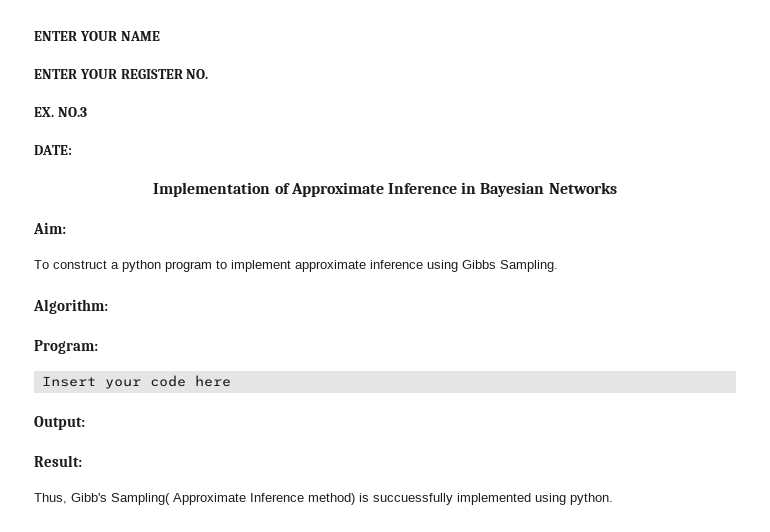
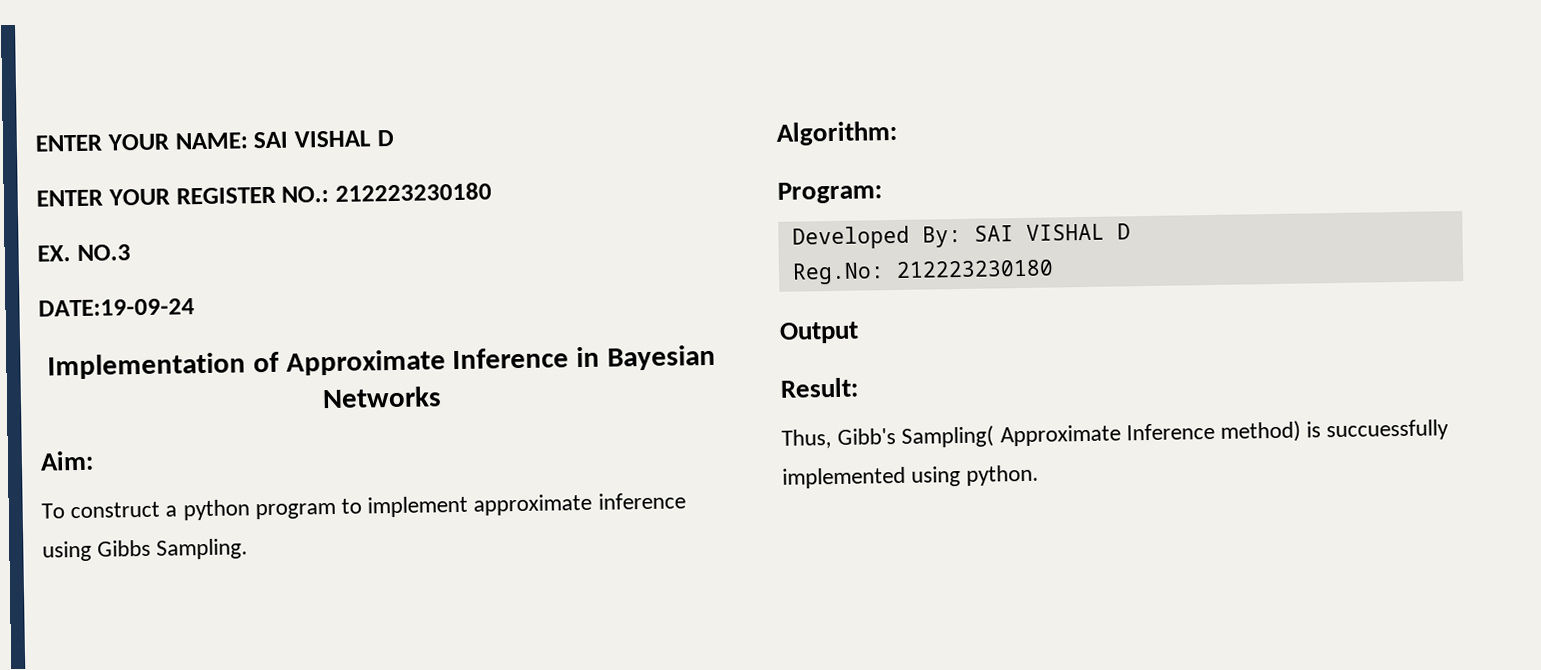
[34,31,160,41] ENTER YOUR NAME -> [35,129,394,152] ENTER YOUR NAME: SAI VISHAL D
[186,69,209,79] NO. -> [281,182,492,203] NO.: 212223230180
[34,145,72,155] DATE: -> [38,298,195,317] DATE:19-09-24
[41,375,231,389] [34,416,85,430] Insert your code here // Output: -> [791,223,1131,250] [791,259,1054,285] [779,321,859,344] Developed By: SAI VISHAL D // Reg.No: 212223230180 // Output

